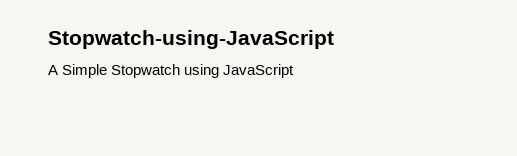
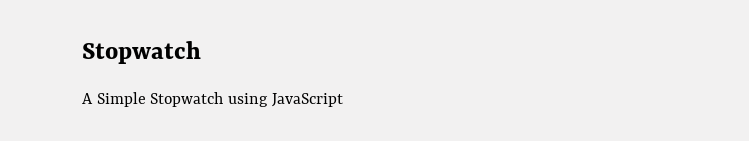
[48,30,334,49] Stopwatch-using-JavaScript -> [82,41,201,64] Stopwatch

